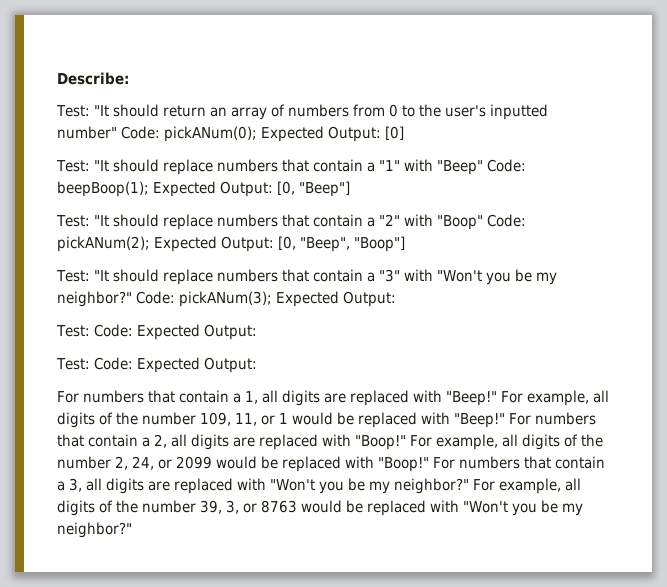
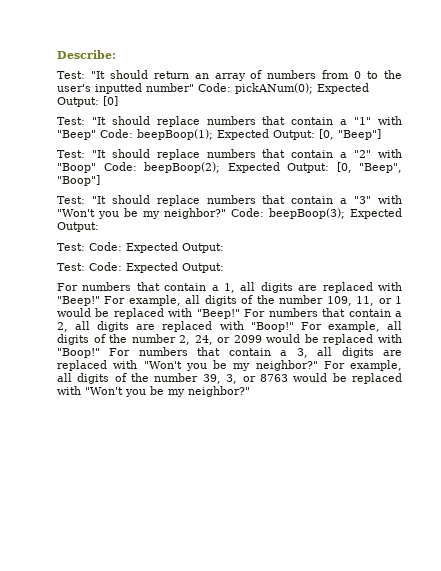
[57,236,150,252] pickANum(2); -> [144,162,220,173] beepBoop(2);
[179,291,272,307] pickANum(3); -> [269,208,345,219] beepBoop(3);

